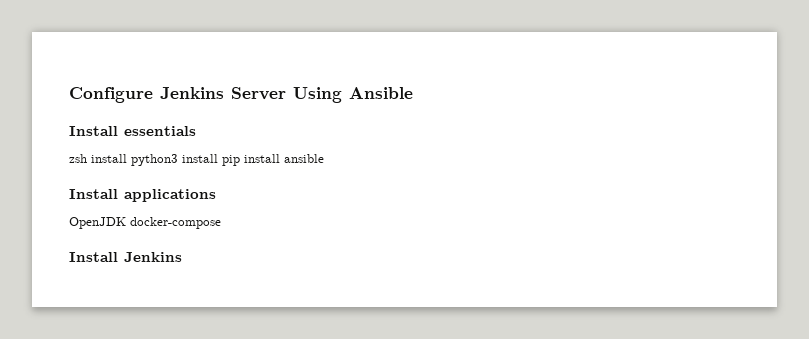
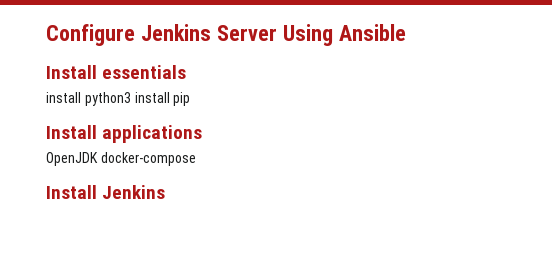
[69,154,87,163] zsh -> (187, 72) none
[244,154,324,163] install ansible -> (191, 99) none

